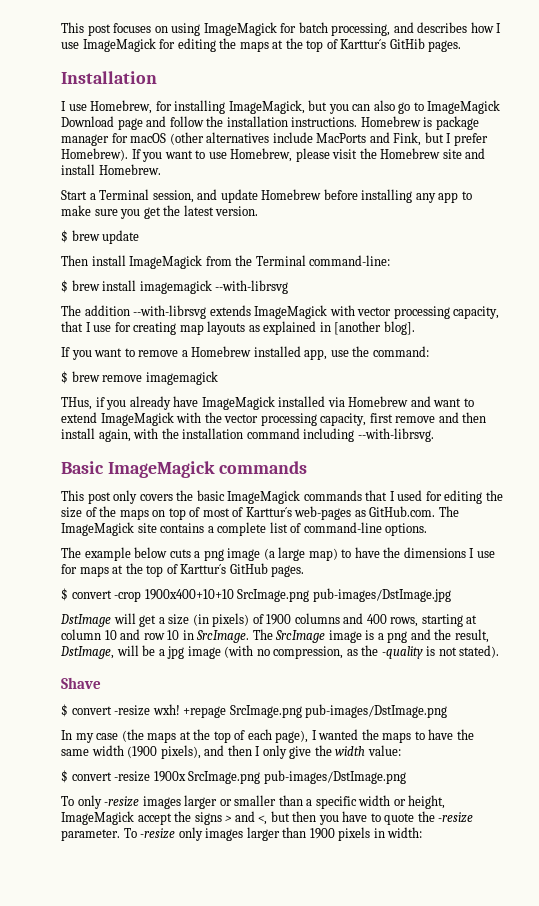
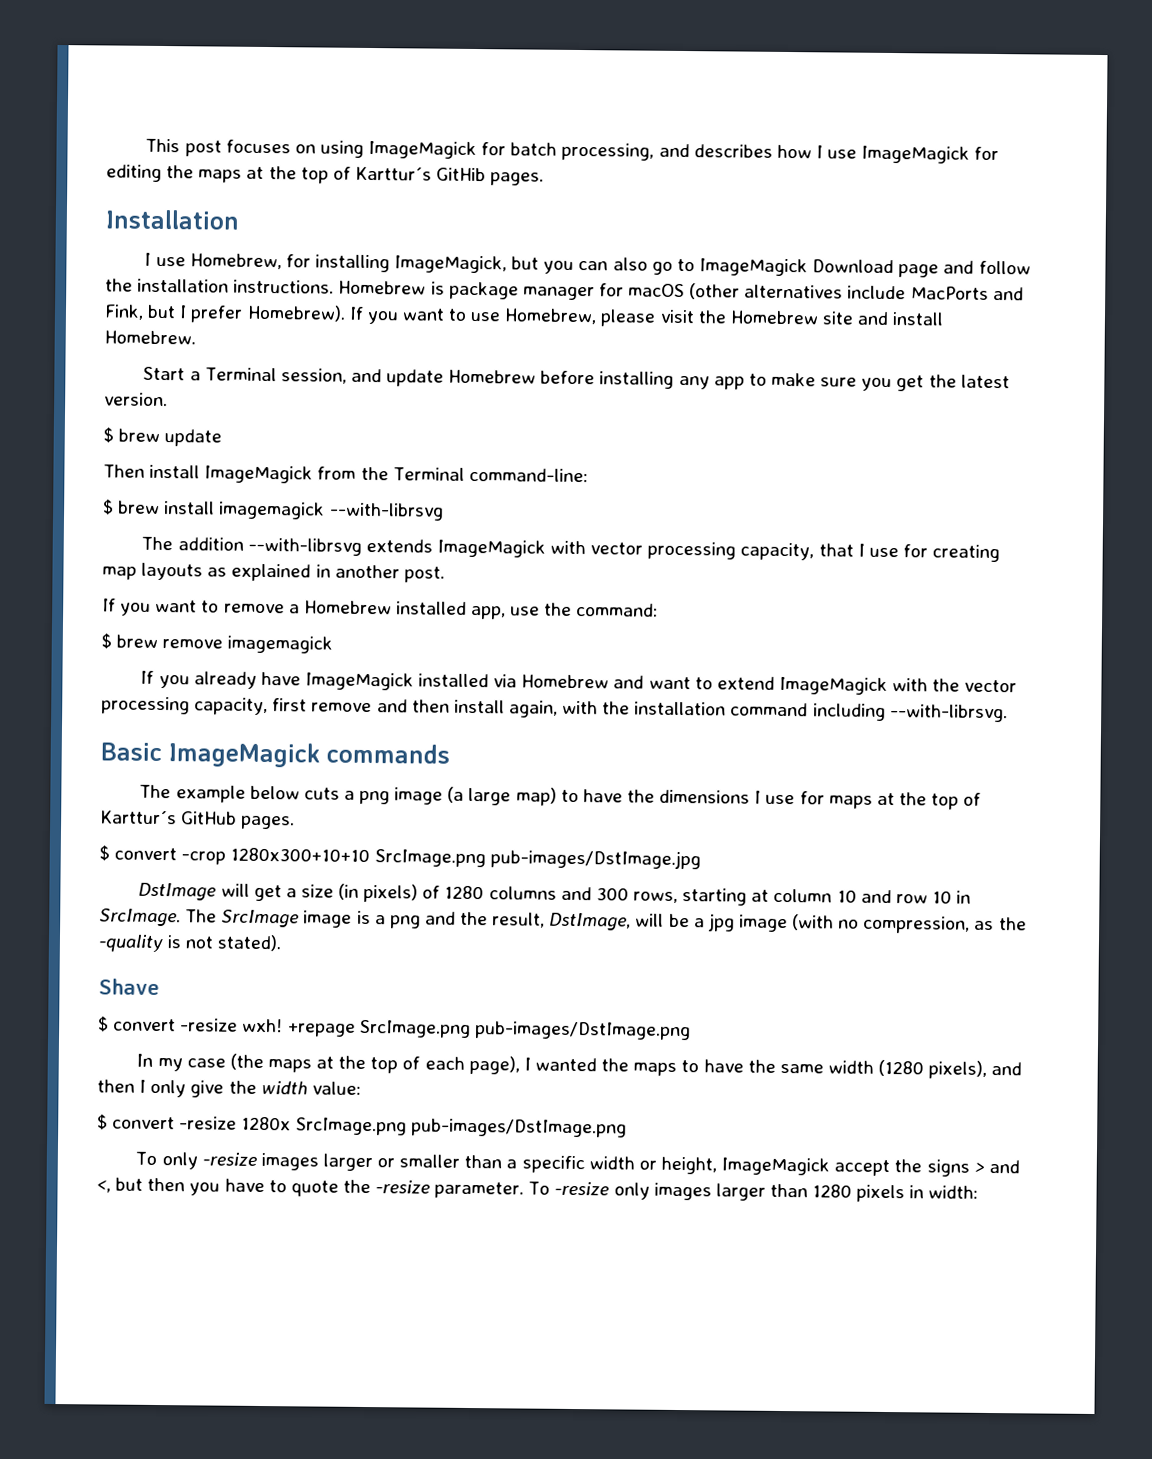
[334,321,415,335] [another blog]. -> [334,564,445,583] another post.
[61,397,105,410] THus, if -> [140,670,155,684] If
[61,490,503,504] [61,506,459,520] [61,522,428,536] // This post only covers the basic ImageMagick commands that I used for editing the size of the maps on top of most of Karttur´s web-pages as GitHub.com. The ImageMagick site contains a complete list of command-line options. -> (450, 753) none
[144,589,234,600] 1900x400+10+10 -> [230,847,371,863] 1280x300+10+10
[266,614,292,625] 1900 -> [444,885,485,900] 1280
[366,614,387,624] 400 -> [595,887,629,901] 300
[127,746,158,758] (1900 -> [878,1059,925,1077] (1280
[153,771,186,782] 1900x -> [241,1116,292,1131] 1280x
[309,828,335,839] 1900 -> [812,1184,853,1198] 1280

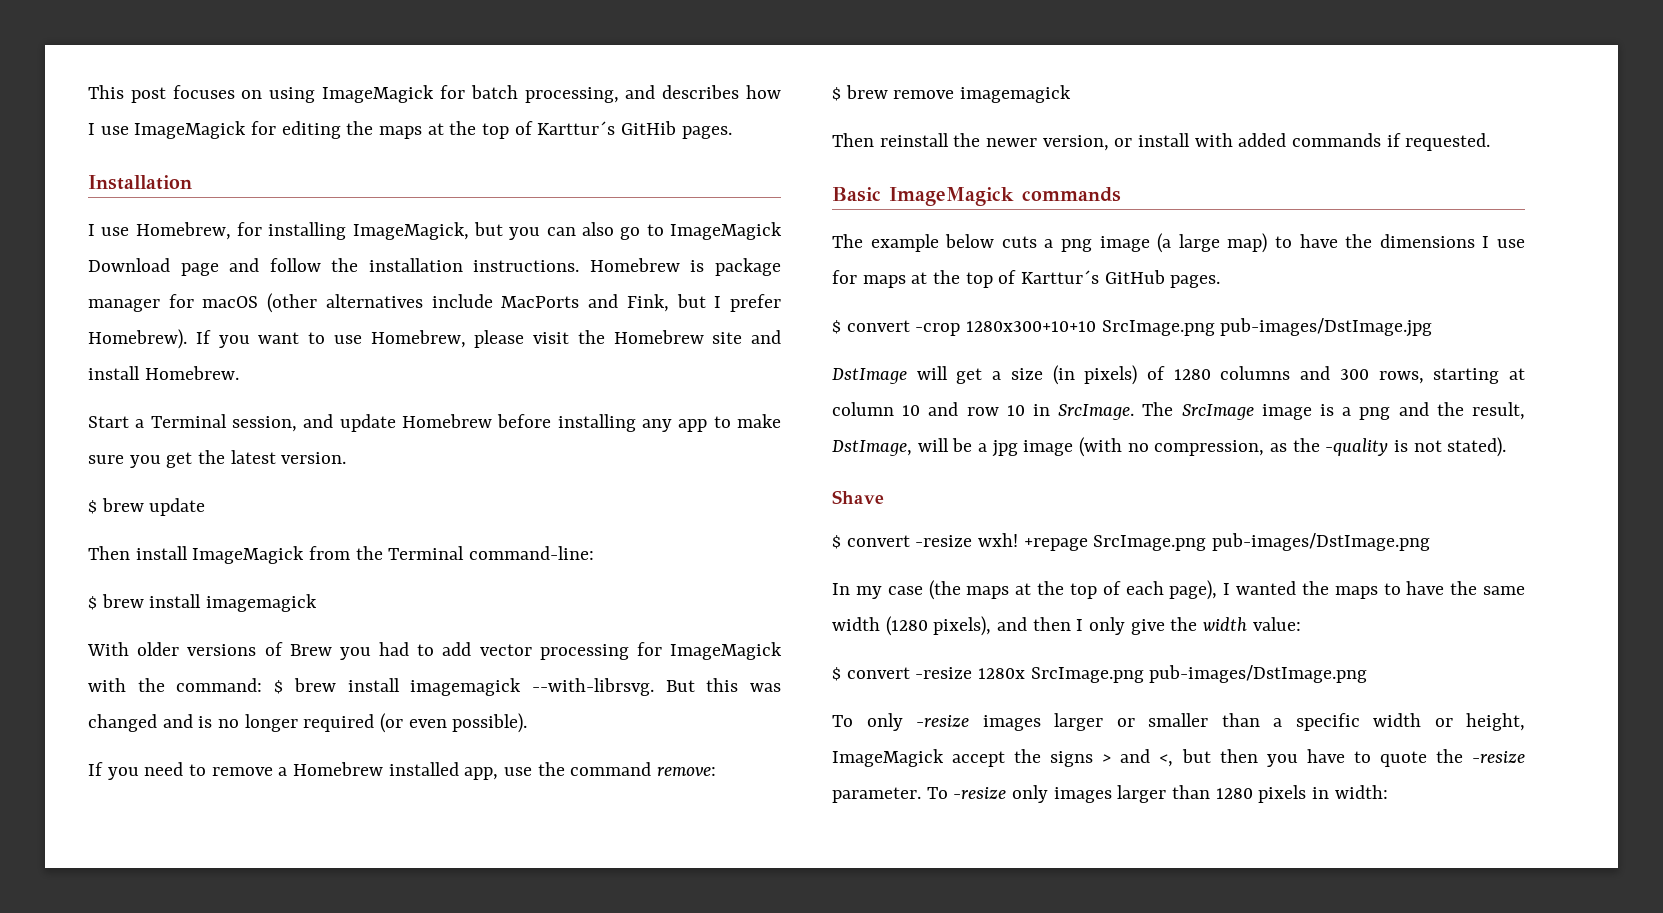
[329,502,444,521] [141,536,1001,563] [102,562,445,583] [102,598,198,616] --with-librsvg // The addition --with-librsvg extends ImageMagick with vector processing capacity, that I use for creating map layouts as explained in another post. // If you want -> [87,642,782,660] [88,678,781,696] [88,713,528,733] [88,762,184,780] // With older versions of Brew you had to add vector processing for ImageMagick with the command: $ brew install imagemagick --with-librsvg. But this was changed and is no longer required (or even possible). // If you need
[576,602,659,617] command: -> [570,762,717,776] command remove:
[140,670,1018,695] [101,696,1008,723] If you already have ImageMagick installed via Homebrew and want to extend ImageMagick with the vector processing capacity, first remove and then install again, with the installation command including --with-librsvg. -> [832,133,1491,151] Then reinstall the newer version, or install with added commands if requested.

